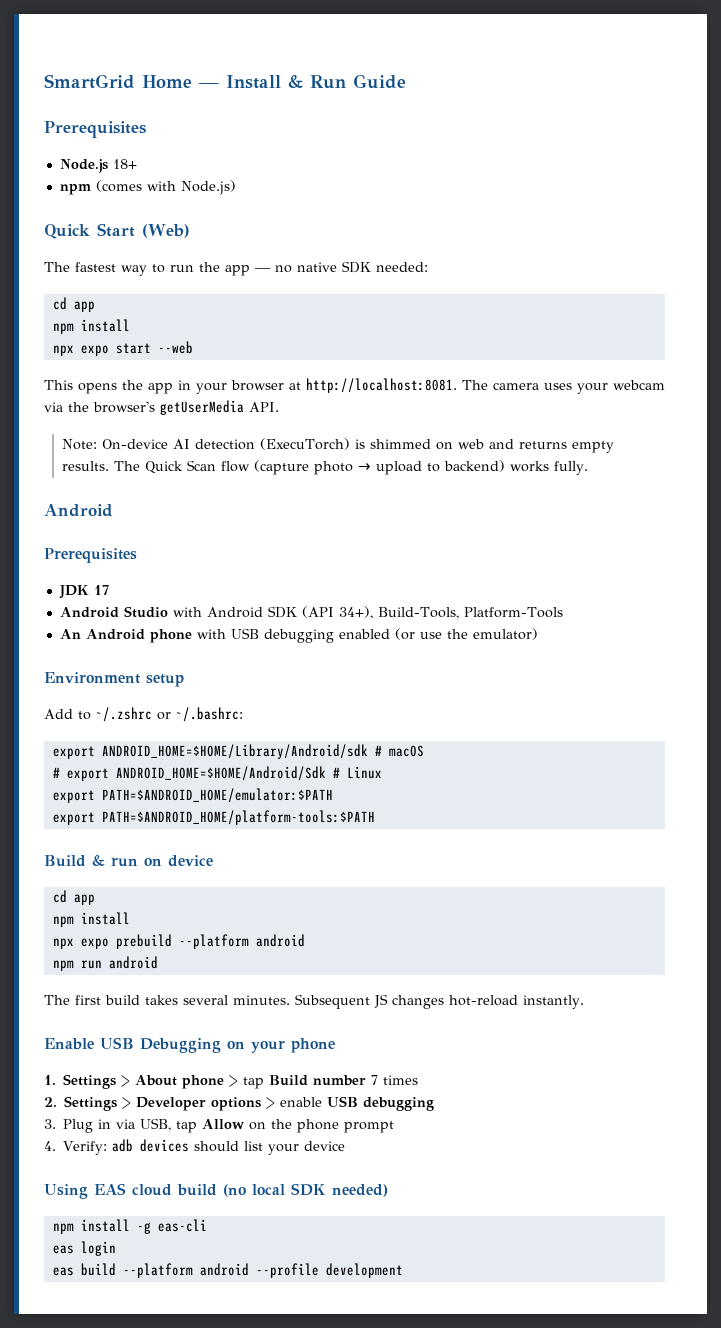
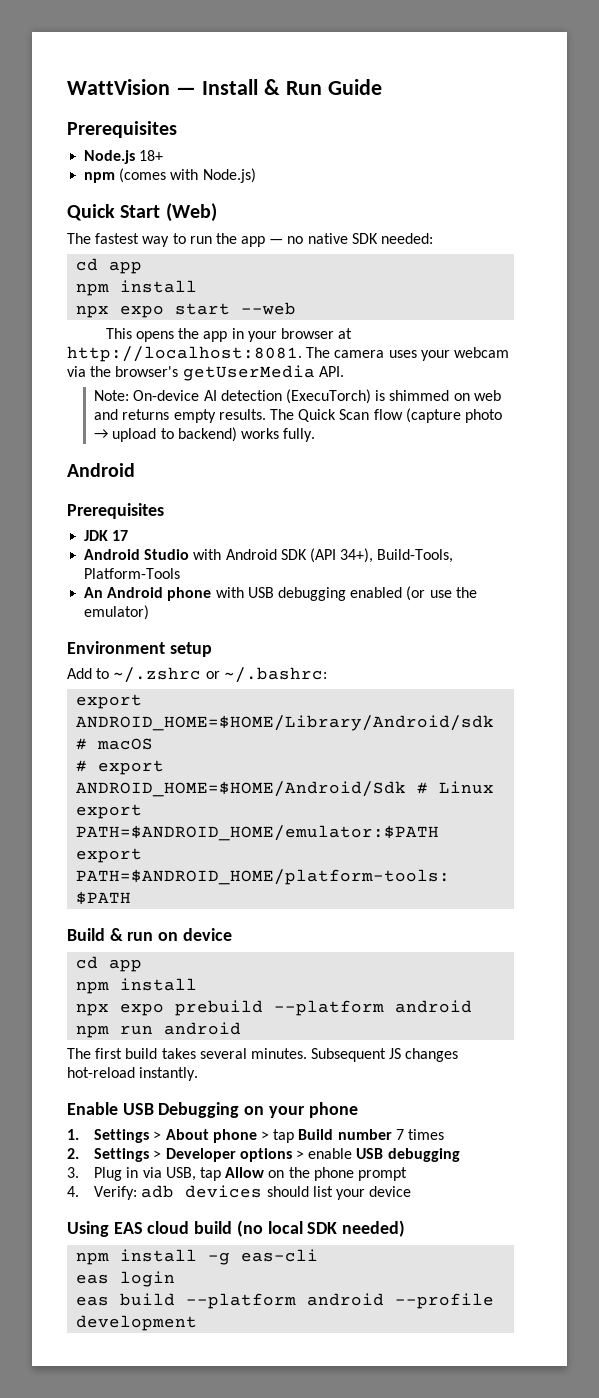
[44,74,192,89] SmartGrid Home -> [67,79,170,95] WattVision

